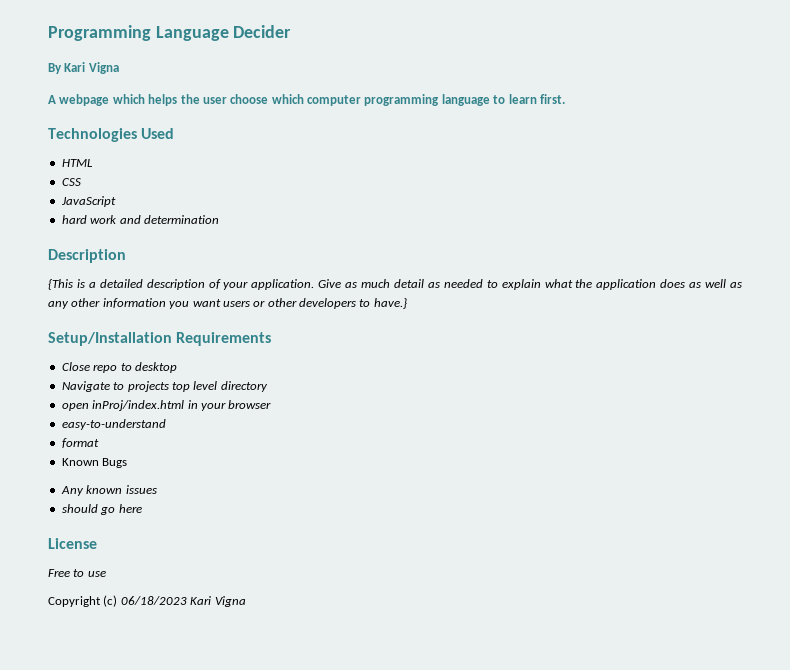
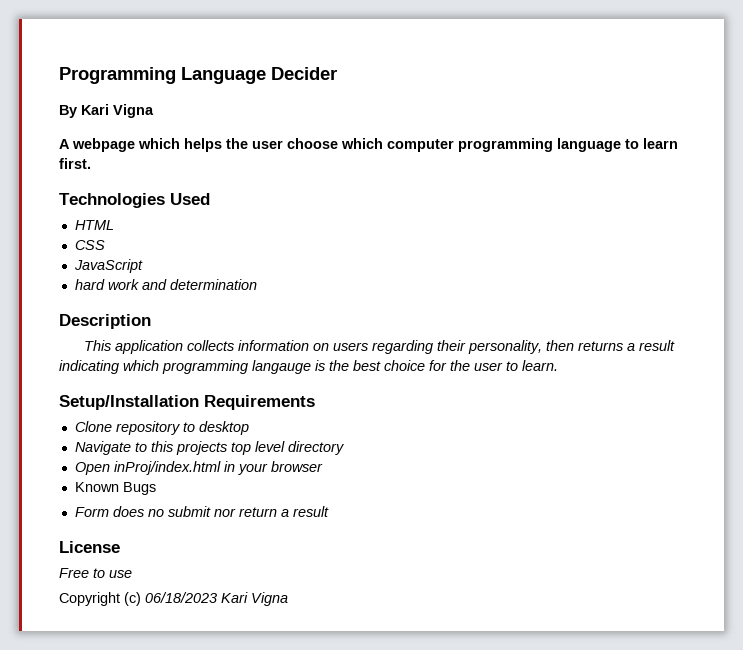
[48,279,742,290] [48,298,407,309] {This is a detailed description of your application. Give as much detail as needed to explain what the application does as well as any other information you want users or other developers to have.} -> [83,340,675,354] [59,360,558,374] This application collects information on users regarding their personality, then returns a result indicating which programming langauge is the best choice for the user to learn.
[61,362,118,373] Close repo -> [74,421,180,435] Clone repository
(125, 386) none -> [150,441,173,452] this
[61,403,89,411] open -> [74,462,110,475] Open
[61,419,166,430] [61,438,99,448] // easy-to-understand // format -> (323, 466) none
[60,485,157,496] [61,504,142,515] Any known issues // should go here -> [74,506,329,517] Form does no submit nor return a result

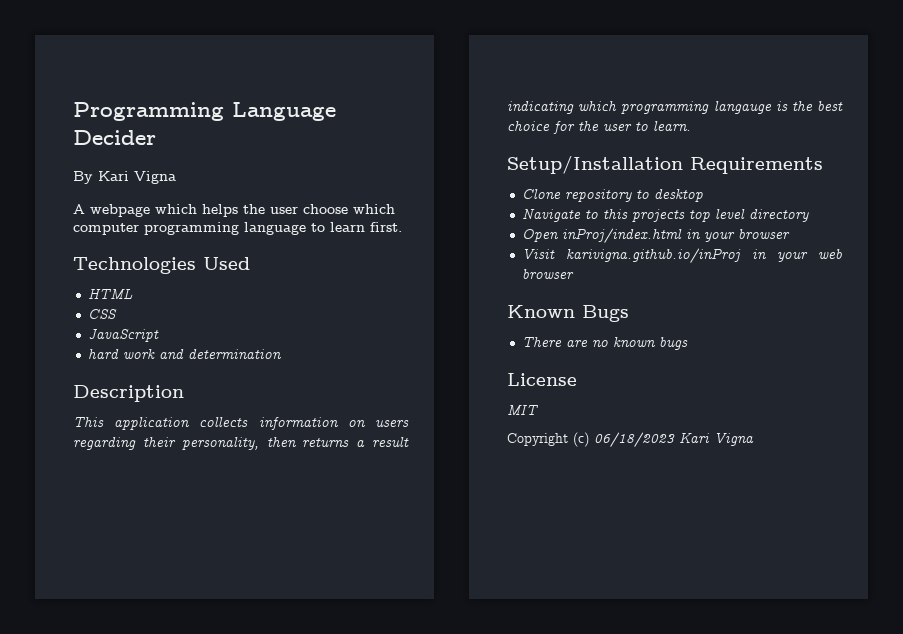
[74,482,156,495] [74,506,329,517] [59,541,120,553] [59,568,132,578] Known Bugs // Form does no submit nor return a result // License // Free to use -> [522,248,842,263] [522,269,575,279] [507,305,629,322] [522,337,689,350] [507,373,577,386] [507,404,538,415] Visit karivigna.github.io/inProj in your web browser // Known Bugs // There are no known bugs // License // MIT

